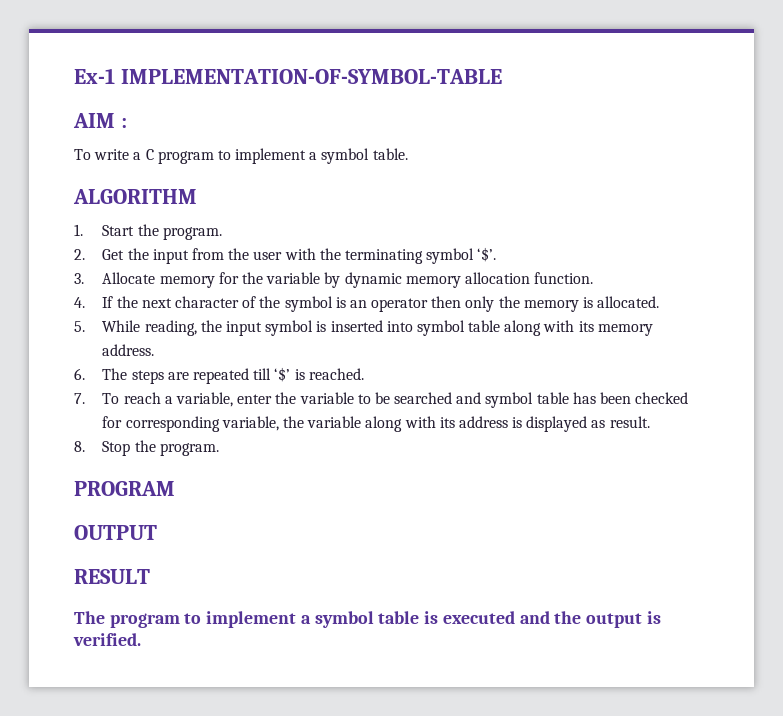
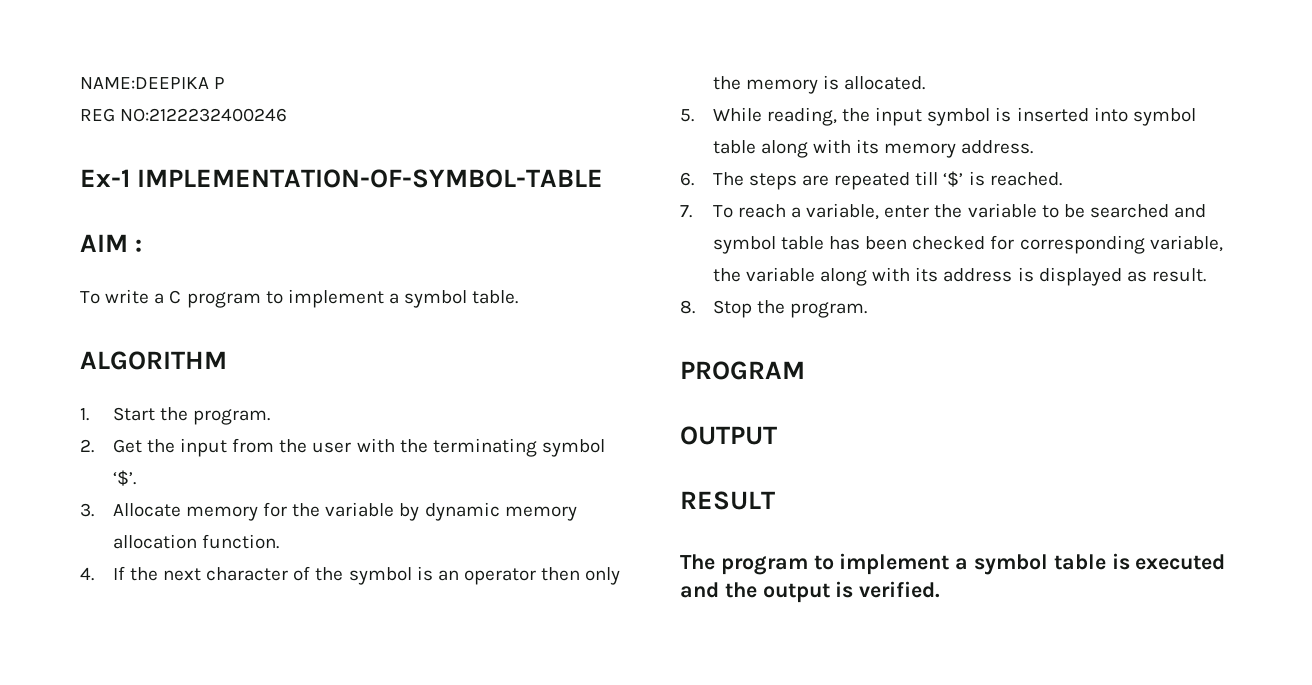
(74, 76) none -> [80,77,226,89] [80,108,288,122] NAME:DEEPIKA P // REG NO:2122232400246 //

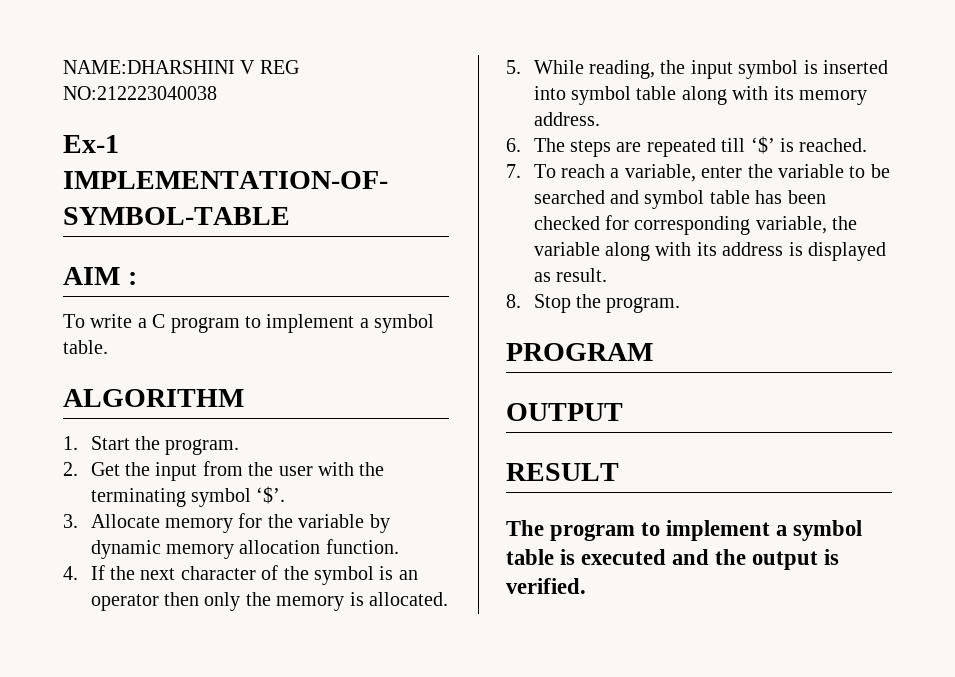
[80,77,226,89] [80,108,288,122] NAME:DEEPIKA P // REG NO:2122232400246 -> [63,60,299,74] [63,86,217,100] NAME:DHARSHINI V REG NO:212223040038

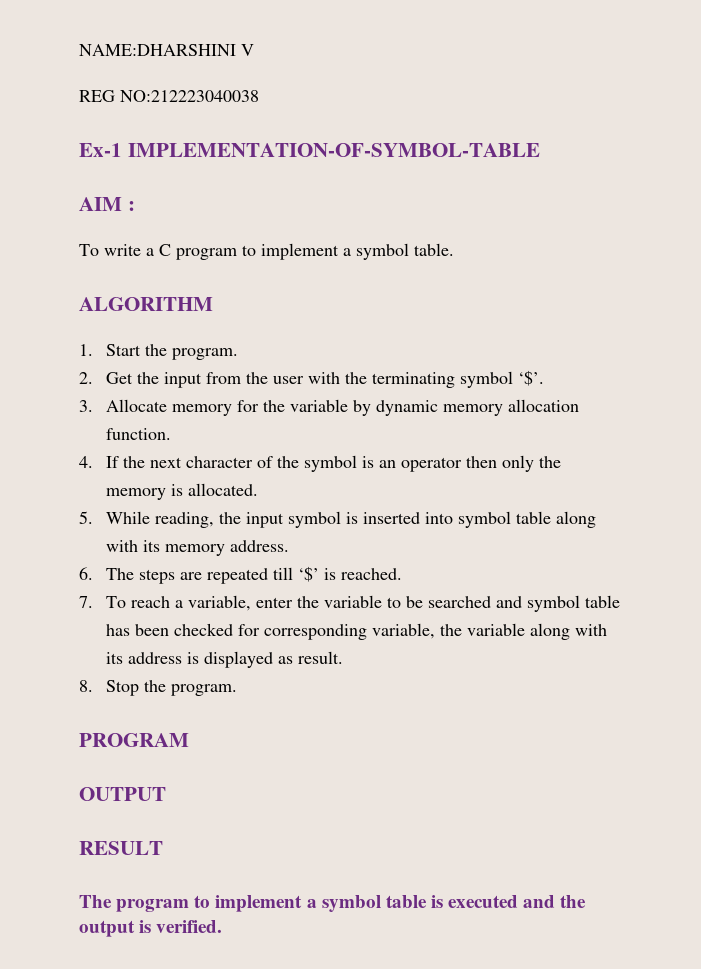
(256, 67) none -> (254, 50) //

